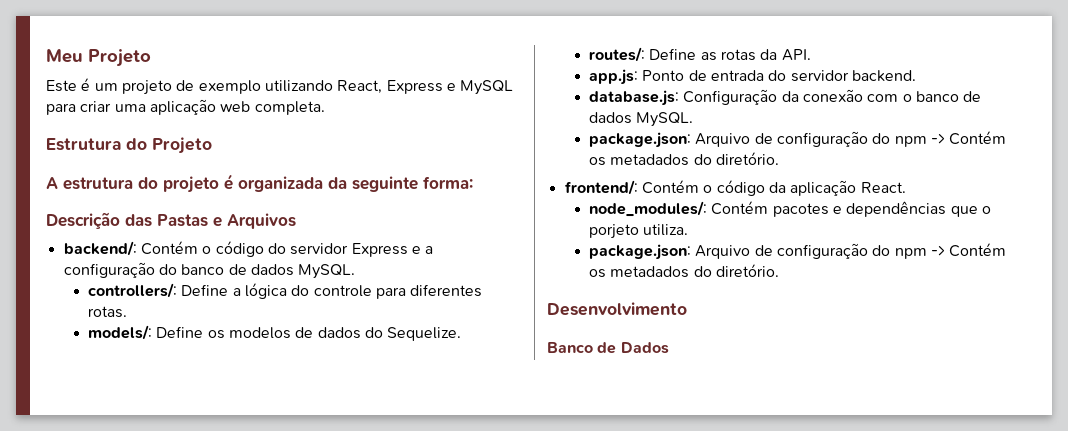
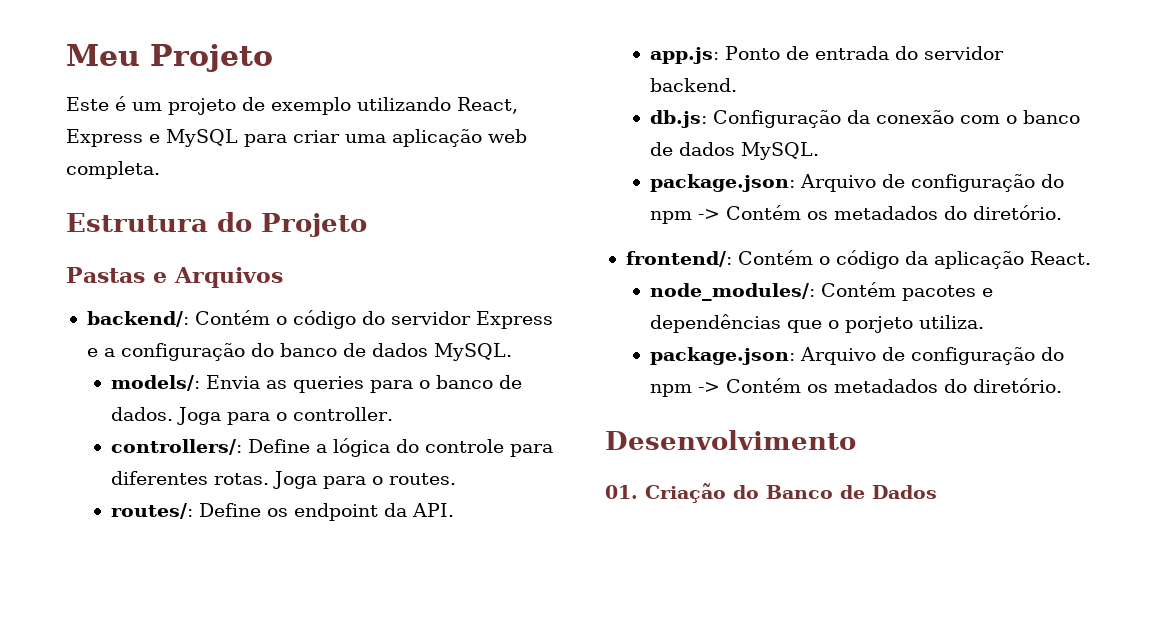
[46,174,473,193] [46,212,152,229] A estrutura do projeto é organizada da seguinte forma: // Descrição das -> (367, 225) none
(356, 271) none -> [110,375,522,393] [110,407,393,425] // models/: Envia as queries para o banco de dados. Joga para o controller.
[88,325,462,341] // models/: Define os modelos de dados do Sequelize. -> [272,471,456,489] Joga para o routes.
[700,49,757,61] as rotas -> [266,503,378,521] os endpoint
[589,90,680,106] database.js: -> [649,110,707,128] db.js:
(687, 309) none -> [605,483,759,503] 01. Criação do

